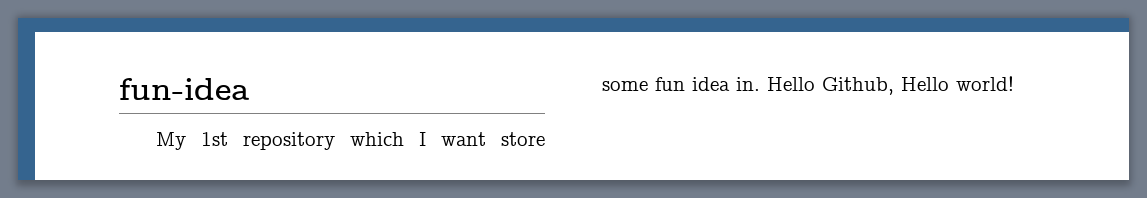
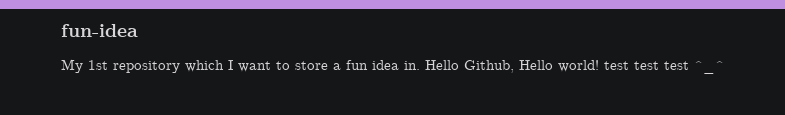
[501,132,545,146] [602,81,648,91] store some -> [276,61,341,70] to store a
(1014, 83) none -> [604,61,724,74] test test test ^_^

